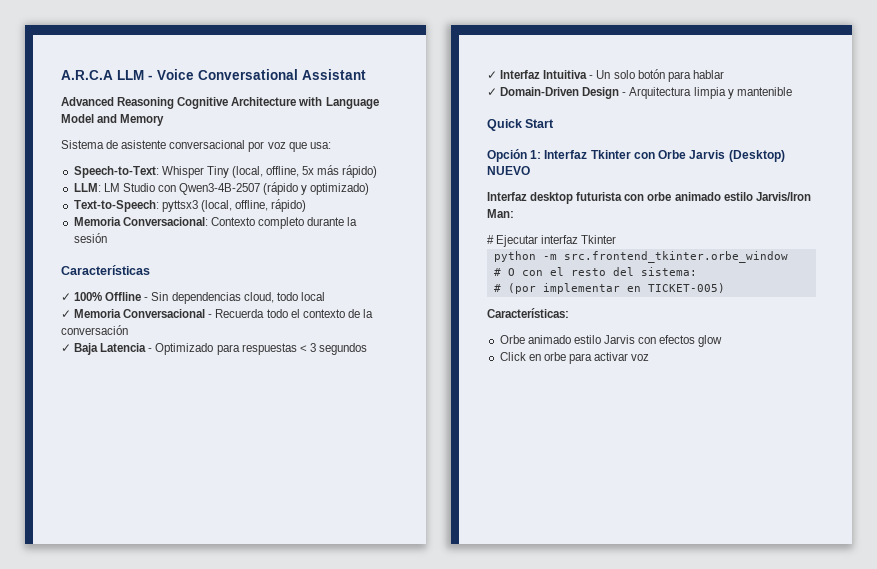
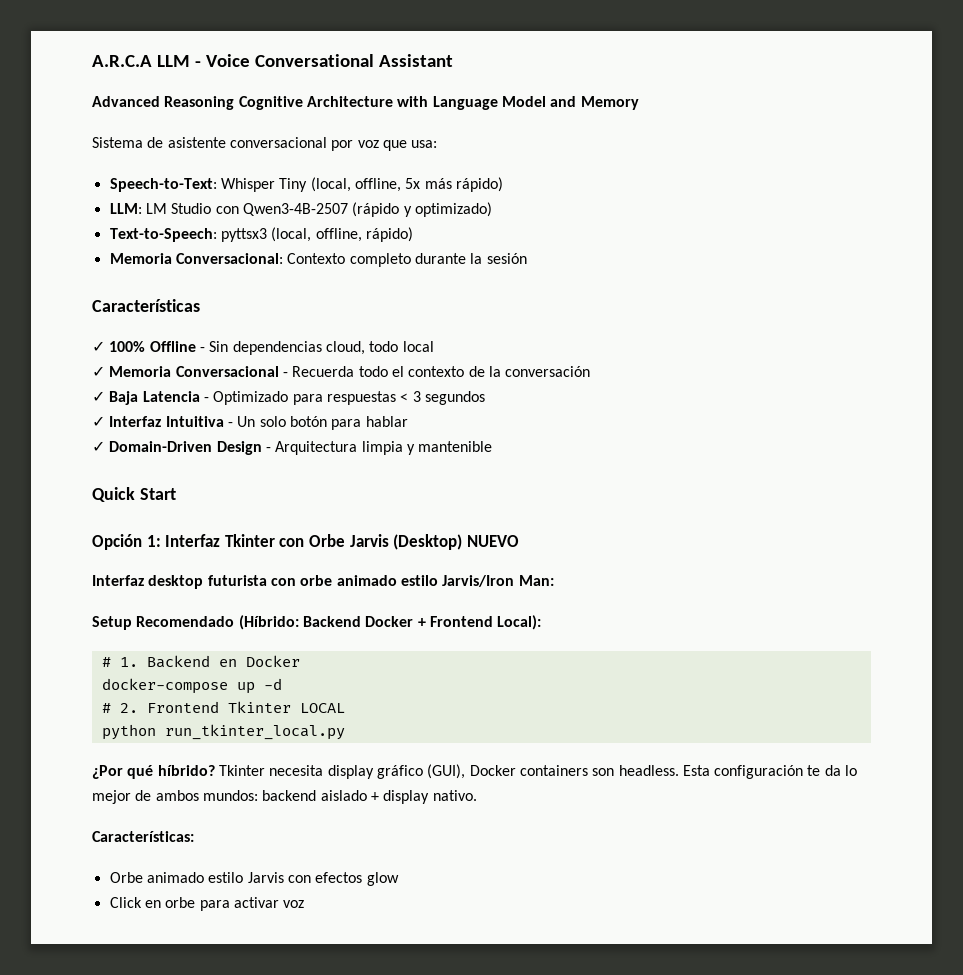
[487,235,617,247] # Ejecutar interfaz Tkinter -> [92,615,542,630] [101,655,300,668] [101,678,282,694] [101,701,345,713] Setup Recomendado (Híbrido: Backend Docker + Frontend Local): // # 1. Backend en Docker // docker-compose up -d // # 2. Frontend Tkinter LOCAL
[542,251,788,263] [493,267,697,276] [493,283,725,294] -m src.frontend_tkinter.orbe_window // # O con el resto del sistema: // # (por implementar en TICKET-005) -> [164,724,345,740] [92,764,858,779] [92,790,477,804] run_tkinter_local.py // ¿Por qué híbrido? Tkinter necesita display gráfico (GUI), Docker containers son headless. Esta configuración te da lo mejor de ambos mundos: backend aislado + display nativo.

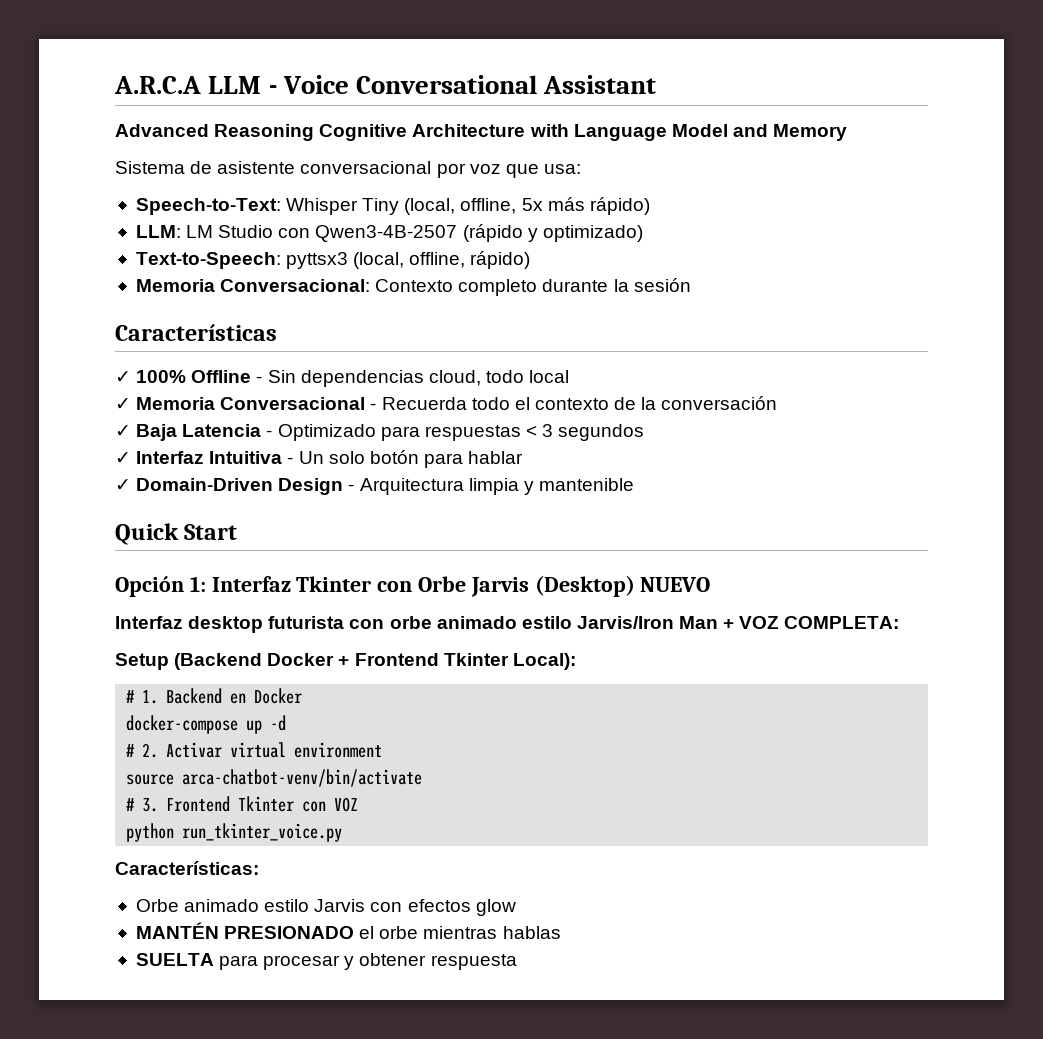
[518,575,554,586] [92,615,361,630] Man: // Setup Recomendado (Híbrido: Backend -> [679,616,900,629] [115,653,263,670] Man + VOZ COMPLETA: // Setup (Backend
(493, 621) none -> [443,653,509,666] Tkinter
[146,701,345,713] [101,724,345,740] [92,764,858,779] [92,790,477,804] Frontend Tkinter LOCAL // python run_tkinter_local.py // ¿Por qué híbrido? Tkinter necesita display gráfico (GUI), Docker containers son headless. Esta configuración te da lo mejor de ambos mundos: backend aislado + display nativo. -> [166,742,383,758] [126,769,423,787] [126,796,359,812] [126,823,343,842] Activar virtual environment // source arca-chatbot-venv/bin/activate // # 3. Frontend Tkinter con VOZ // python run_tkinter_voice.py
[109,897,305,911] Click en orbe para activar voz -> [135,922,561,939] [135,953,517,970] MANTÉN PRESIONADO el orbe mientras hablas // SUELTA para procesar y obtener respuesta

